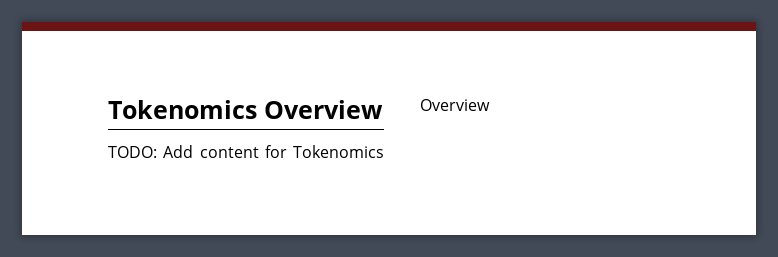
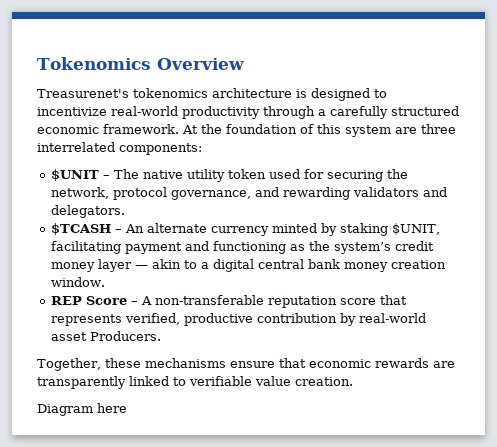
[108,145,385,158] [420,99,490,111] TODO: Add content for Tokenomics Overview -> [37,88,387,101] [37,106,459,119] [37,124,456,137] [37,142,202,155] [51,169,409,182] [51,187,448,200] [51,205,126,218] [51,223,441,236] [51,241,435,254] [51,259,447,272] [51,277,106,287] [51,295,408,308] [51,313,427,326] [51,331,162,341] [37,358,455,371] [37,376,353,389] [37,403,127,416] Treasurenet's tokenomics architecture is designed to incentivize real-world productivity through a carefully structured economic framework. At the foundation of this system are three interrelated components: // $UNIT – The native utility token used for securing the network, protocol governance, and rewarding validators and delegators. // $TCASH – An alternate currency minted by staking $UNIT, facilitating payment and functioning as the system’s credit money layer — akin to a digital central bank money creation window. // REP Score – A non-transferable reputation score that represents verified, productive contribution by real-world asset Producers. // Together, these mechanisms ensure that economic rewards are transparently linked to verifiable value creation. // Diagram here

